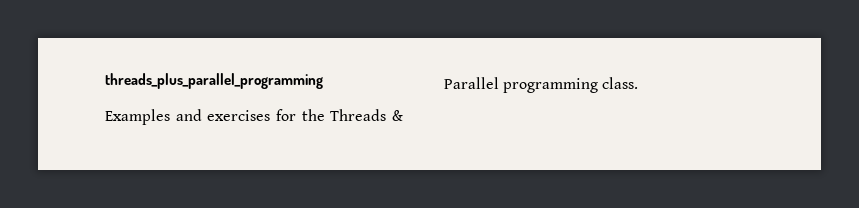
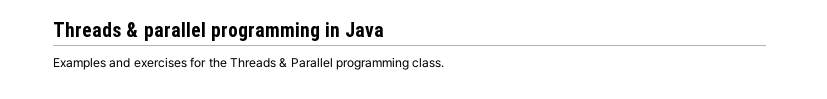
[105,73,323,89] threads_plus_parallel_programming -> [53,22,385,41] Threads & parallel programming in Java

